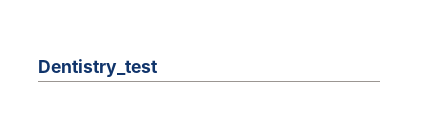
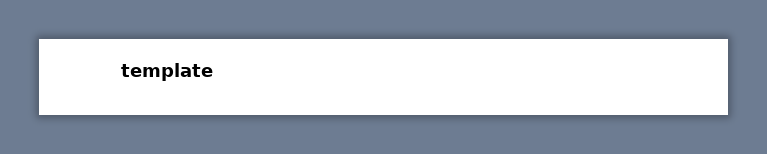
[38,59,158,77] Dentistry_test -> [121,63,213,81] template

